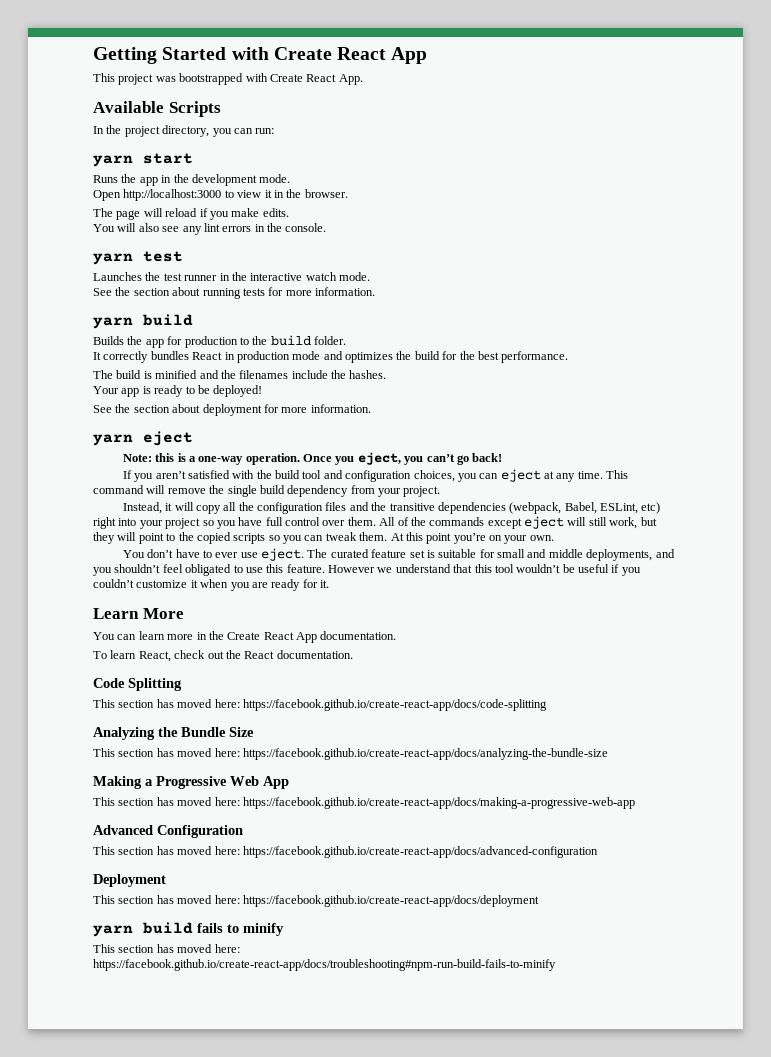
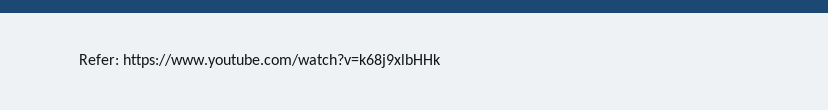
[93,47,428,64] [93,73,363,85] [93,101,221,117] [93,125,275,137] [93,153,193,167] [93,174,291,186] [93,189,348,201] [93,208,289,220] [93,223,327,235] [93,251,183,265] [93,272,370,281] [93,287,375,299] [93,314,193,329] [93,335,346,348] [93,351,569,363] [93,370,387,379] [93,385,263,397] [93,404,371,416] [93,431,193,446] [122,452,503,465] [122,469,629,482] [93,485,441,497] [122,502,661,514] [93,516,657,529] [93,532,554,544] [122,548,675,561] [93,564,641,576] [93,579,329,591] [93,608,184,619] [93,631,397,643] [93,650,353,662] [93,678,182,691] [93,699,547,711] [93,727,254,740] [93,748,608,760] [93,776,289,789] [93,797,635,809] [93,825,243,838] [93,846,598,858] [93,874,166,887] [93,895,539,907] [93,922,284,937] [93,944,240,953] [93,959,556,971] Getting Started with Create React App // This project was bootstrapped with Create React App. // Available Scripts // In the project directory, you can run: // yarn start // Runs the app in the development mode. // Open http://localhost:3000 to view it in the browser. // The page will reload if you make edits. // You will also see any lint errors in the console. // yarn test // Launches the test runner in the interactive watch mode. // See the section about running tests for more information. // yarn build // Builds the app for production to the build folder. // It correctly bundles React in production mode and optimizes the build for the best performance. // The build is minified and the filenames include the hashes. // Your app is ready to be deployed! // See the section about deployment for more information. // yarn eject // Note: this is a one-way operation. Once you eject, you can’t go back! // If you aren’t satisfied with the build tool and configuration choices, you can eject at any time. This command will remove the single build dependency from your project. // Instead, it will copy all the configuration files and the transitive dependencies (webpack, Babel, ESLint, etc) right into your project so you have full control over them. All of the commands except eject will still work, but they will point to the copied scripts so you can tweak them. At this point you’re on your own. // You don’t have to ever use eject. The curated feature set is suitable for small and middle deployments, and you shouldn’t feel obligated to use this feature. However we understand that this tool wouldn’t be useful if you couldn’t customize it when you are ready for it. // Learn More // You can learn more in the Create React App documentation. // To learn React, check out the React documentation. // Code Splitting // This section has moved here: https://facebook.github.io/create-react-app/docs/code-splitting // Analyzing the Bundle Size // This section has moved here: https://facebook.github.io/create-react-app/docs/analyzing-the-bundle-size // Making a Progressive Web App // This section has moved here: https://facebook.github.io/create-react-app/docs/making-a-progressive-web-app // Advanced Configuration // This section has moved here: https://facebook.github.io/create-react-app/docs/advanced-configuration // Deployment // This section has moved here: https://facebook.github.io/create-react-app/docs/deployment // yarn build fails to minify // This section has moved here: https://facebook.github.io/create-react-app/docs/troubleshooting#npm-run-build-fails-to-minify -> [79,54,442,68] Refer: https://www.youtube.com/watch?v=k68j9xlbHHk

